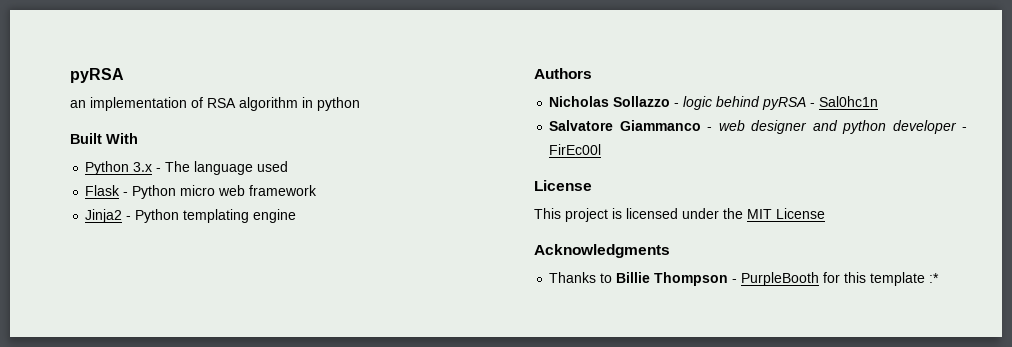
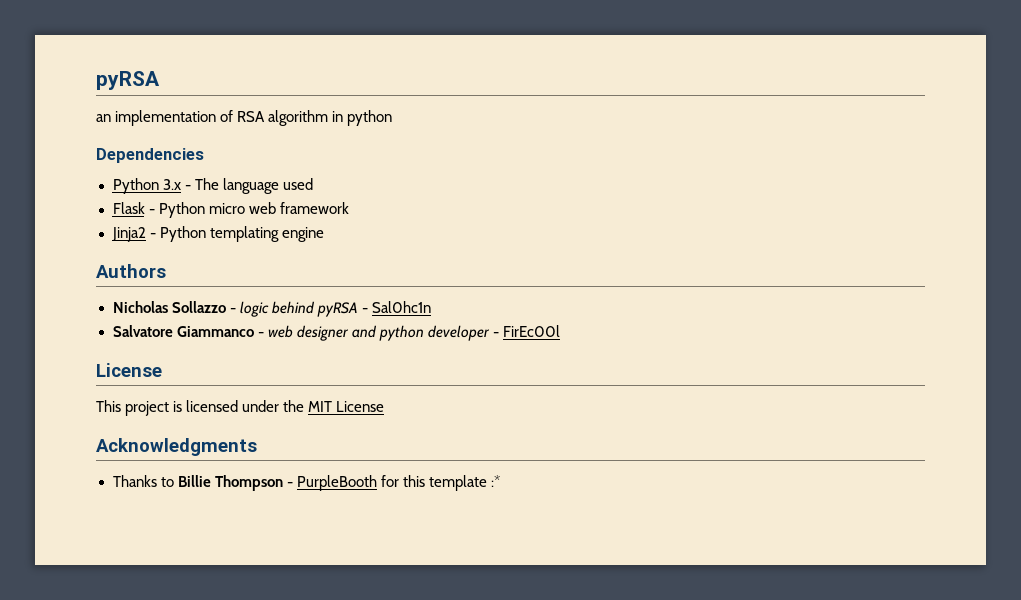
[70,133,138,144] Built With -> [96,148,204,163] Dependencies

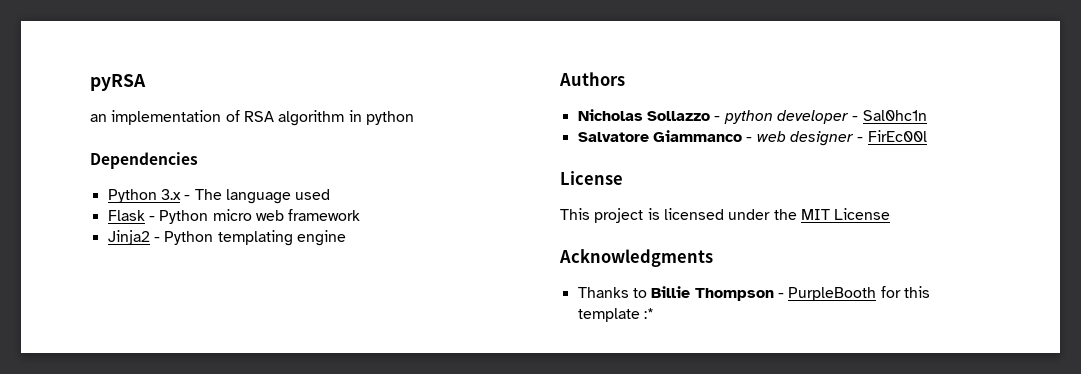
[239,301,358,317] logic behind pyRSA -> [723,110,849,124] python developer
[351,325,490,341] and python developer -> (854, 138) none

